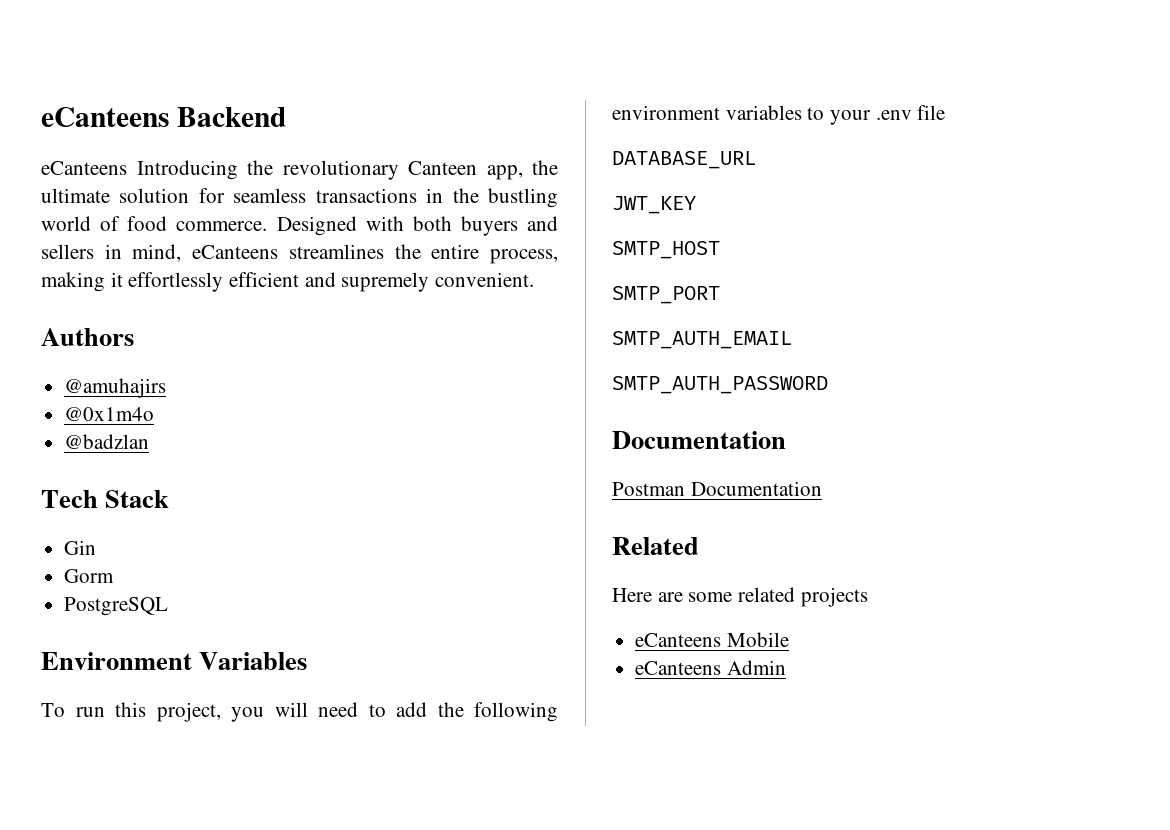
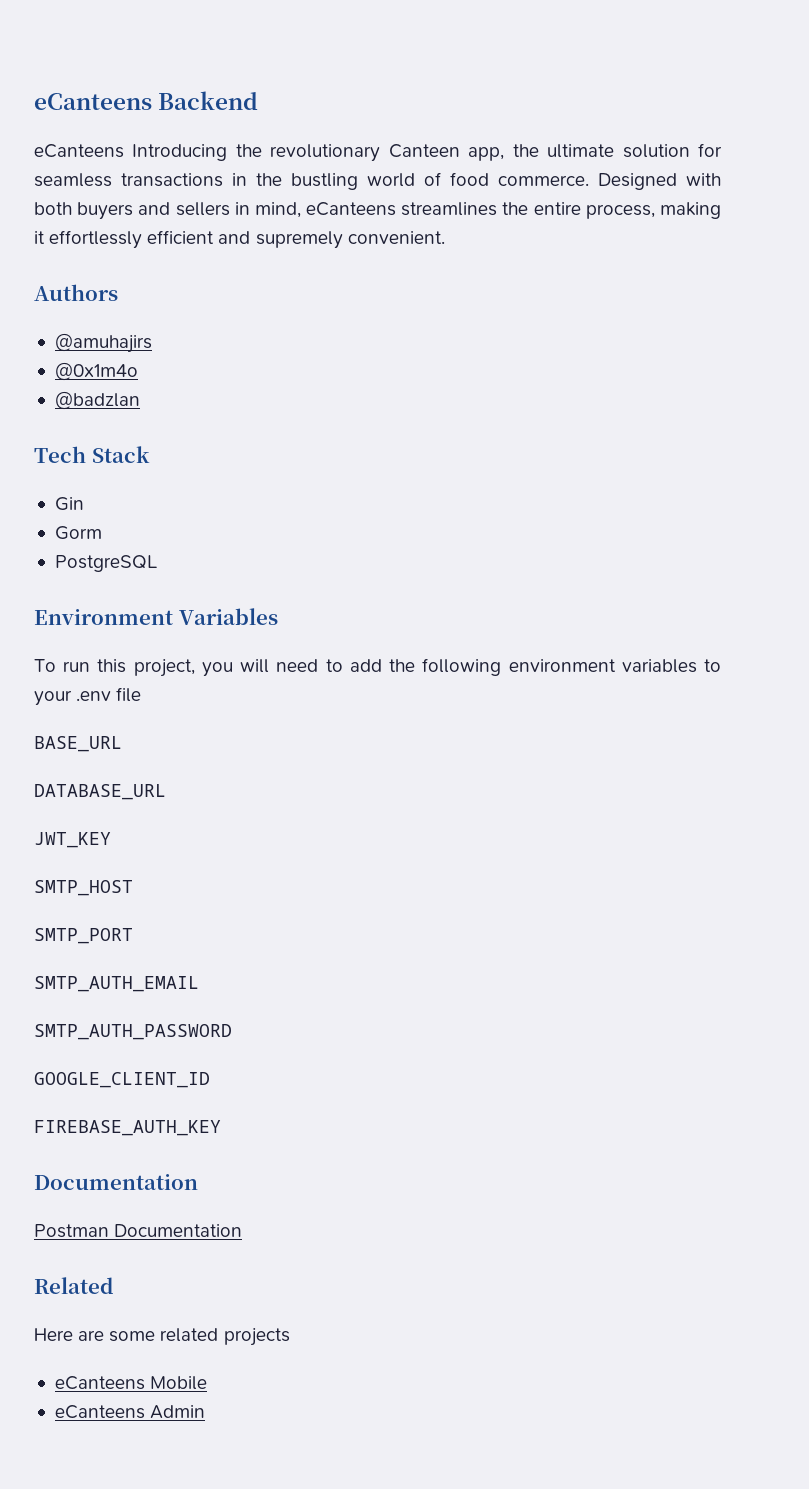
(946, 112) none -> [34,736,122,752] // BASE_URL
(828, 385) none -> [34,1072,210,1088] [34,1120,221,1136] // GOOGLE_CLIENT_ID // FIREBASE_AUTH_KEY

